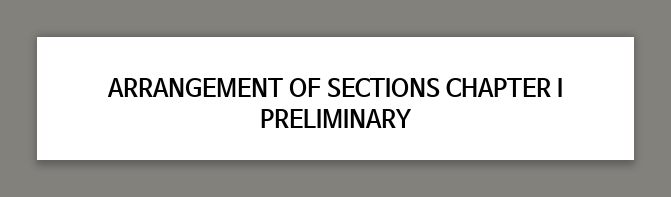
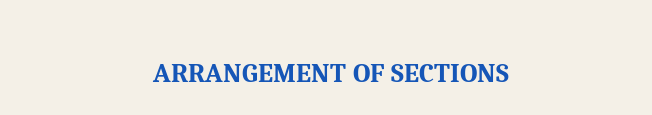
[445,78,564,97] [260,109,412,128] CHAPTER I PRELIMINARY -> (510, 73) none

